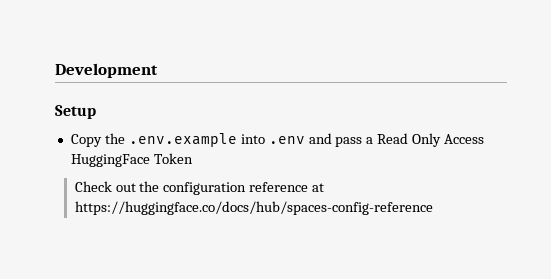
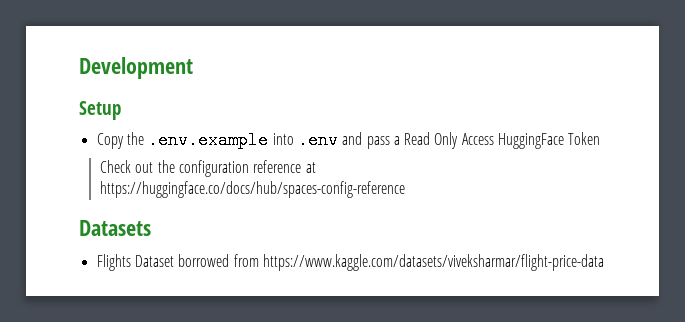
(433, 208) none -> [79,220,151,236] [96,254,604,271] // Datasets // Flights Dataset borrowed from https://www.kaggle.com/datasets/viveksharmar/flight-price-data

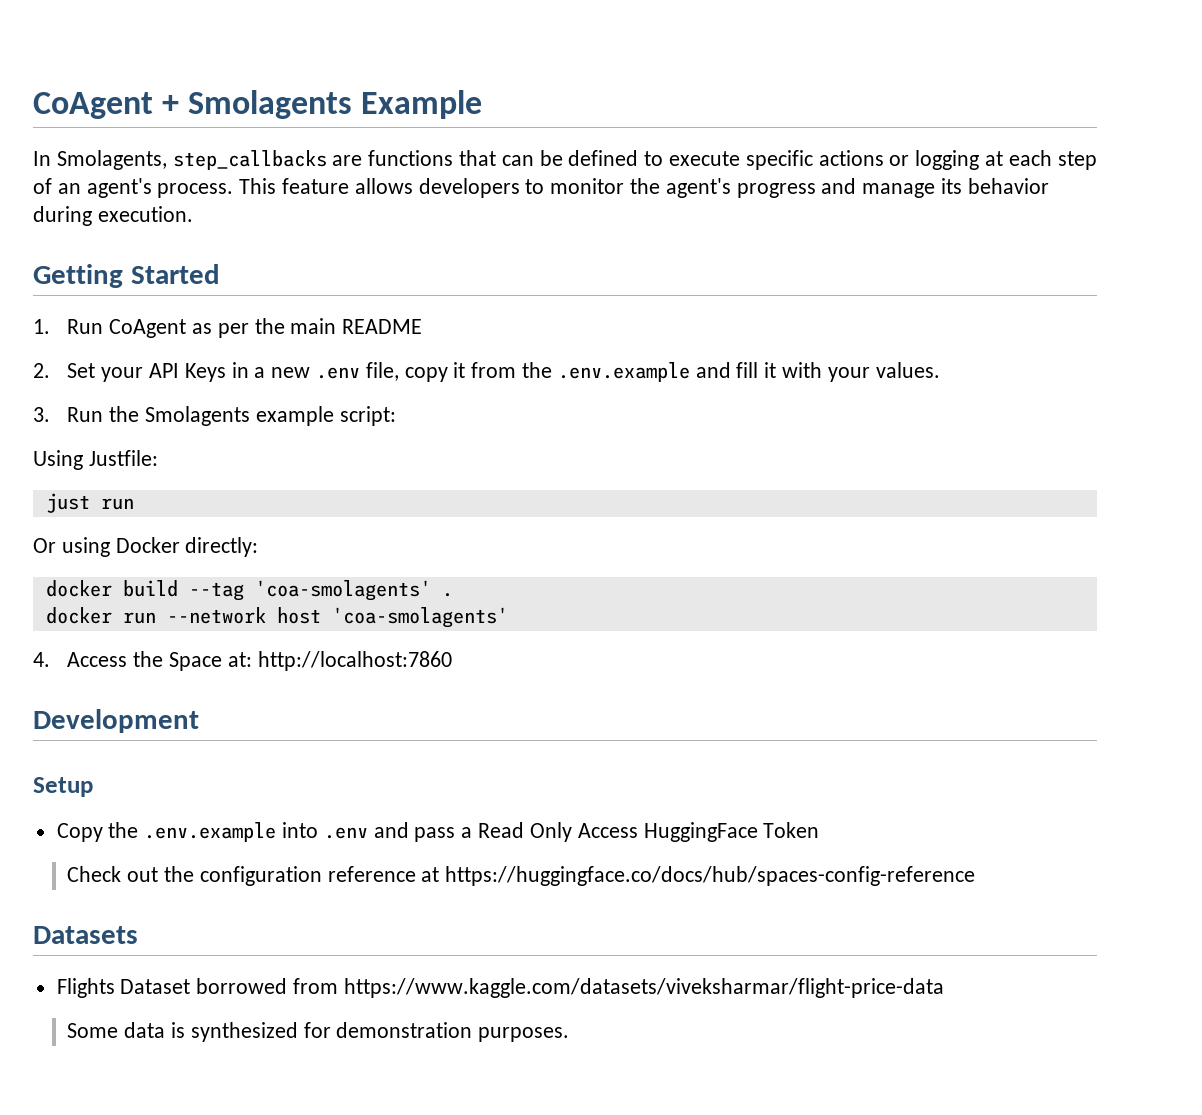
(79, 68) none -> [33,90,483,119] [33,150,1097,170] [33,178,1049,198] [33,206,193,226] [33,264,220,288] [33,318,423,338] [33,362,940,382] [33,406,396,426] [33,450,158,470] [45,493,134,513] [33,537,259,557] [45,580,453,601] [45,607,508,628] [33,651,452,671] CoAgent + Smolagents Example // In Smolagents, step_callbacks are functions that can be defined to execute specific actions or logging at each step of an agent's process. This feature allows developers to monitor the agent's progress and manage its behavior during execution. // Getting Started // 1. Run CoAgent as per the main README // 2. Set your API Keys in a new .env file, copy it from the .env.example and fill it with your values. // 3. Run the Smolagents example script: // Using Justfile: // just run // Or using Docker directly: // docker build --tag 'coa-smolagents' . // docker run --network host 'coa-smolagents' // 4. Access the Space at: http://localhost:7860 //
(604, 262) none -> [67,1022,570,1042] // Some data is synthesized for demonstration purposes.

